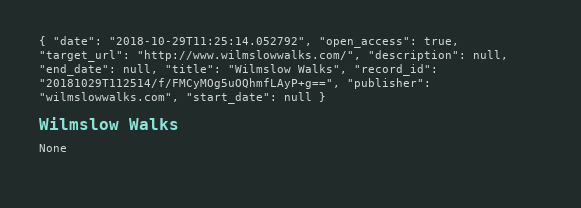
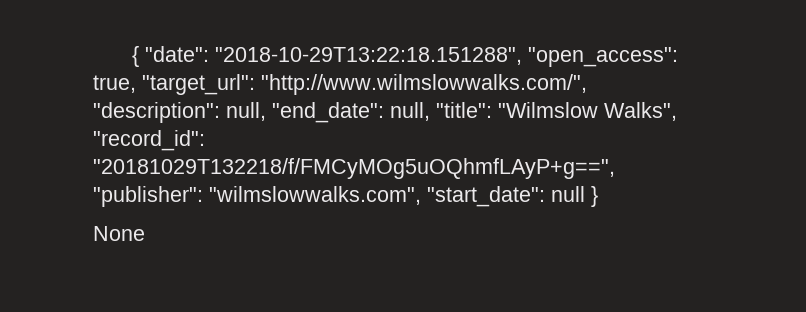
[109,37,312,46] "2018-10-29T11:25:14.052792", -> [214,47,522,65] "2018-10-29T13:22:18.151288",
[39,78,340,89] "20181029T112514/f/FMCyMOg5uOQhmfLAyP+g==", -> [93,158,615,179] "20181029T132218/f/FMCyMOg5uOQhmfLAyP+g==",
[39,117,179,130] // Wilmslow Walks -> (598, 196) none

